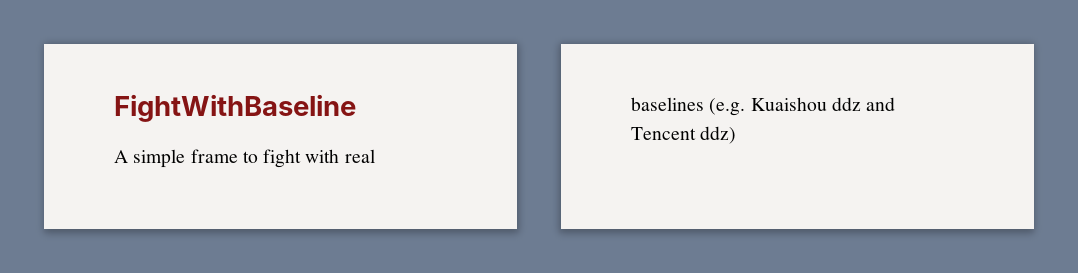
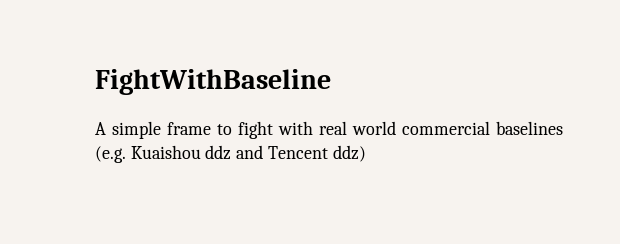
(375, 156) none -> [352,121,490,135] world commercial

